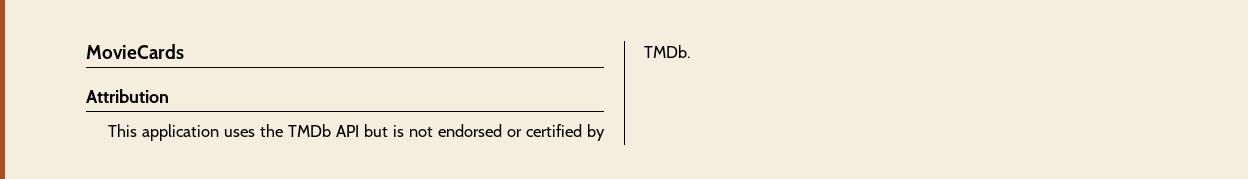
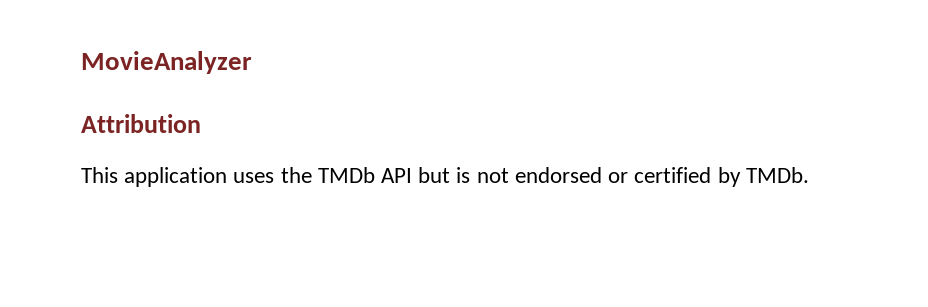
[86,44,184,59] MovieCards -> [81,51,252,74] MovieAnalyzer

